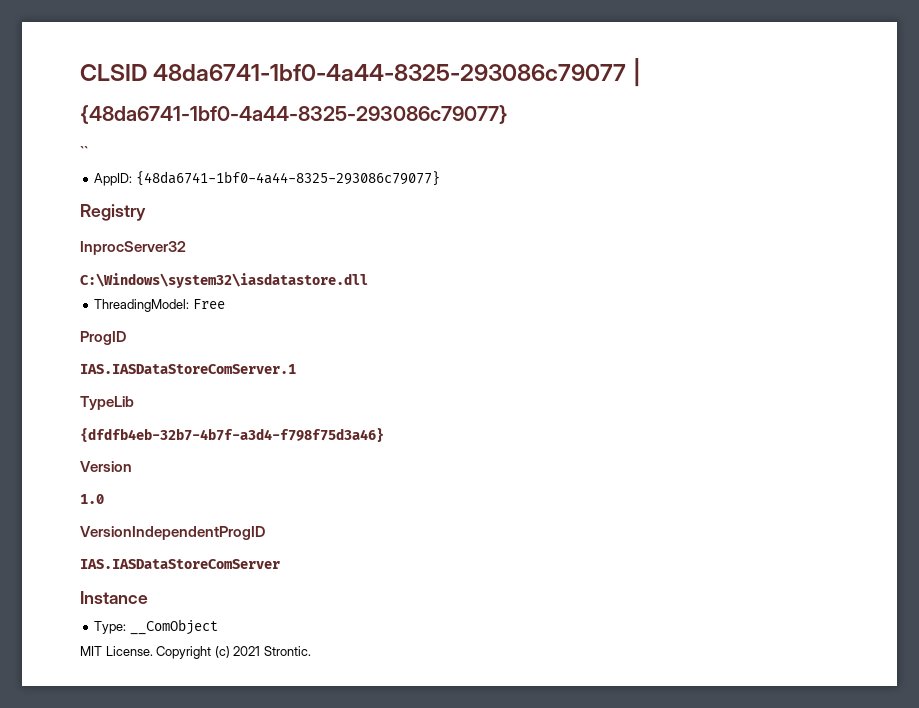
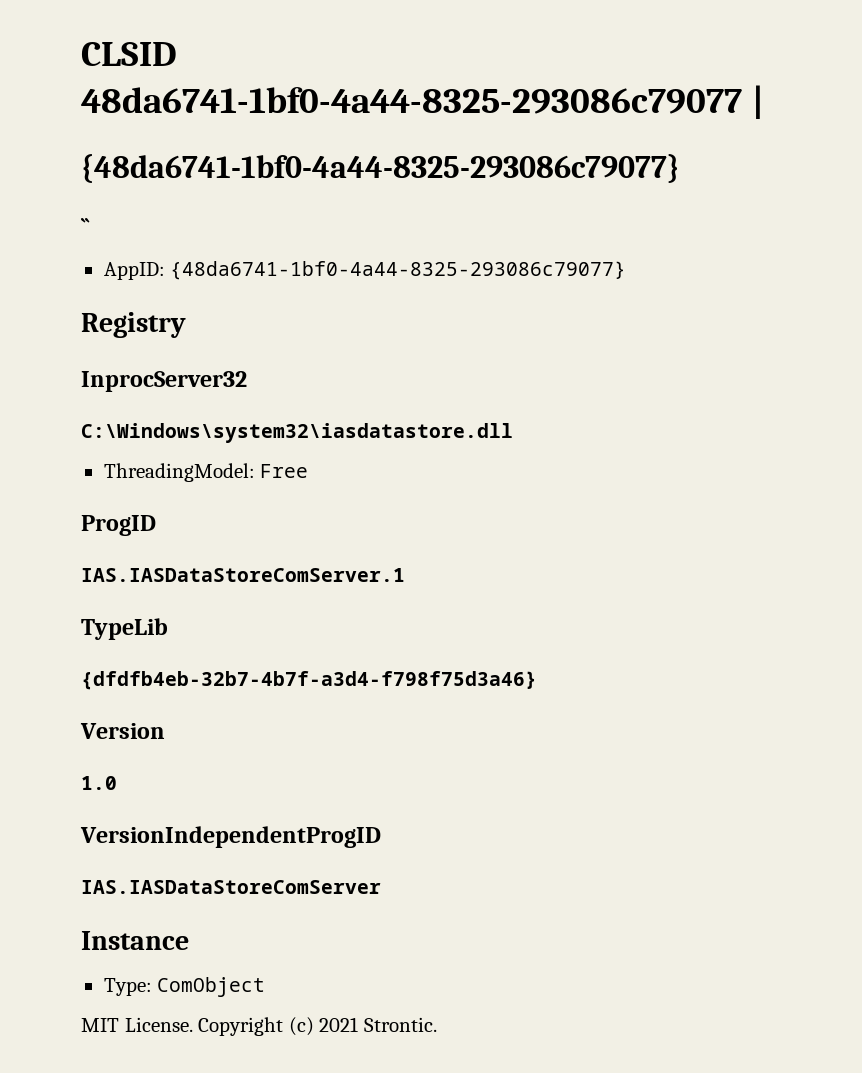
[129,619,218,635] __ComObject -> [157,977,266,997] ComObject

